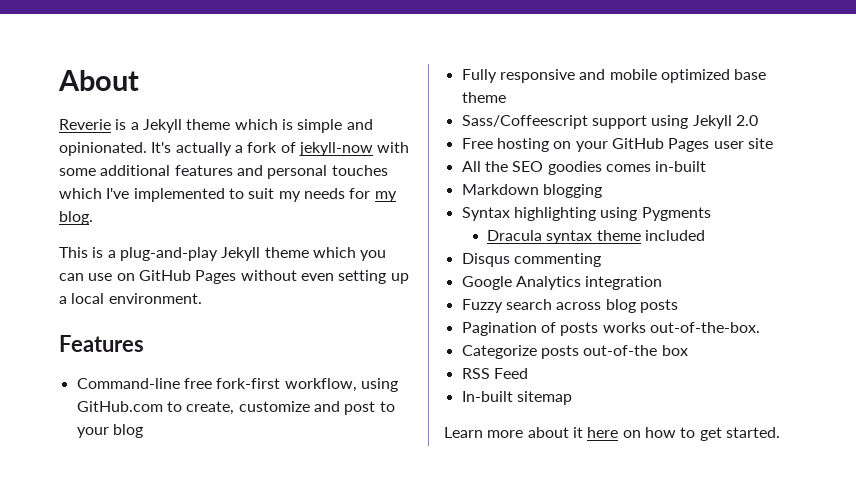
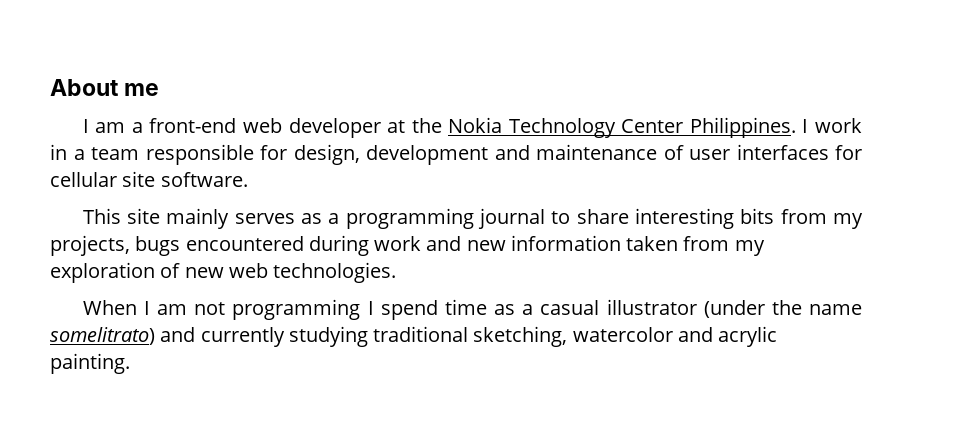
[59,119,373,133] [59,142,410,156] [59,165,388,179] [59,188,397,202] [59,211,93,225] [59,247,387,261] [59,270,409,284] [59,293,202,304] [59,335,144,352] [76,378,398,392] [76,401,395,415] [76,424,143,438] [461,69,767,83] [461,92,506,103] [461,115,758,129] [461,138,773,152] [461,161,707,175] [461,184,602,198] [461,207,711,221] [487,230,706,244] [461,253,601,267] [461,276,663,290] [461,299,678,313] [461,322,760,336] [461,345,688,359] [461,368,528,379] [461,391,572,405] [444,427,780,441] // Reverie is a Jekyll theme which is simple and opinionated. It's actually a fork of jekyll-now with some additional features and personal touches which I've implemented to suit my needs for my blog. // This is a plug-and-play Jekyll theme which you can use on GitHub Pages without even setting up a local environment. // Features // Command-line free fork-first workflow, using GitHub.com to create, customize and post to your blog // Fully responsive and mobile optimized base theme // Sass/Coffeescript support using Jekyll 2.0 // Free hosting on your GitHub Pages user site // All the SEO goodies comes in-built // Markdown blogging // Syntax highlighting using Pygments // Dracula syntax theme included // Disqus commenting // Google Analytics integration // Fuzzy search across blog posts // Pagination of posts works out-of-the-box. // Categorize posts out-of-the box // RSS Feed // In-built sitemap // Learn more about it here on how to get started. -> [124,83,160,96] [82,117,863,138] [50,144,862,165] [50,171,248,187] [82,208,864,229] [50,235,765,256] [50,262,397,283] [82,299,862,320] [50,326,778,347] [50,353,130,374] me // I am a front-end web developer at the Nokia Technology Center Philippines. I work in a team responsible for design, development and maintenance of user interfaces for cellular site software. // This site mainly serves as a programming journal to share interesting bits from my projects, bugs encountered during work and new information taken from my exploration of new web technologies. // When I am not programming I spend time as a casual illustrator (under the name somelitrato) and currently studying traditional sketching, watercolor and acrylic painting.

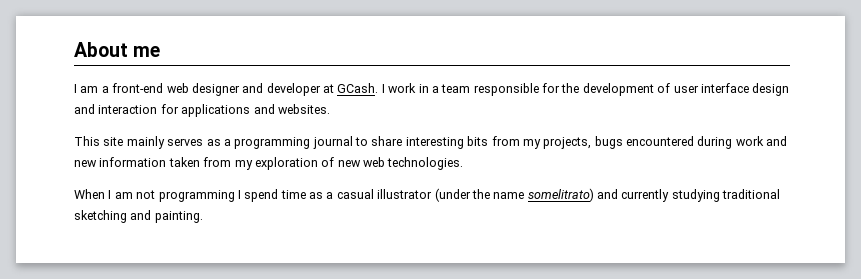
[288,117,796,138] developer at the Nokia Technology Center Philippines. -> [191,83,379,96] designer and developer at GCash.
[293,144,862,165] [50,171,248,187] design, development and maintenance of user interfaces for cellular site software. -> [561,83,790,96] [74,104,330,117] the development of user interface design and interaction for applications and websites.
[473,326,778,347] sketching, watercolor and acrylic -> [74,210,152,223] sketching and

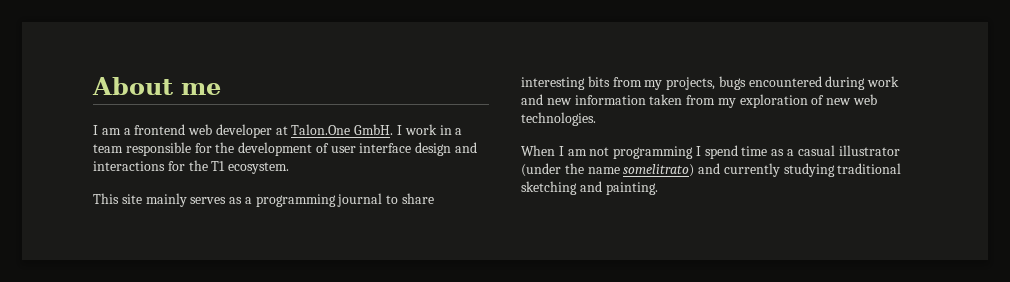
[112,83,379,96] front-end web designer and developer at GCash. -> [134,124,394,138] frontend web developer at Talon.One GmbH.
[98,104,330,117] interaction for applications and websites. -> [93,160,290,174] interactions for the T1 ecosystem.

